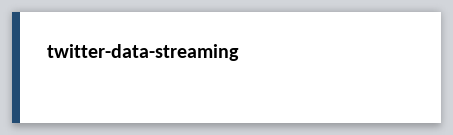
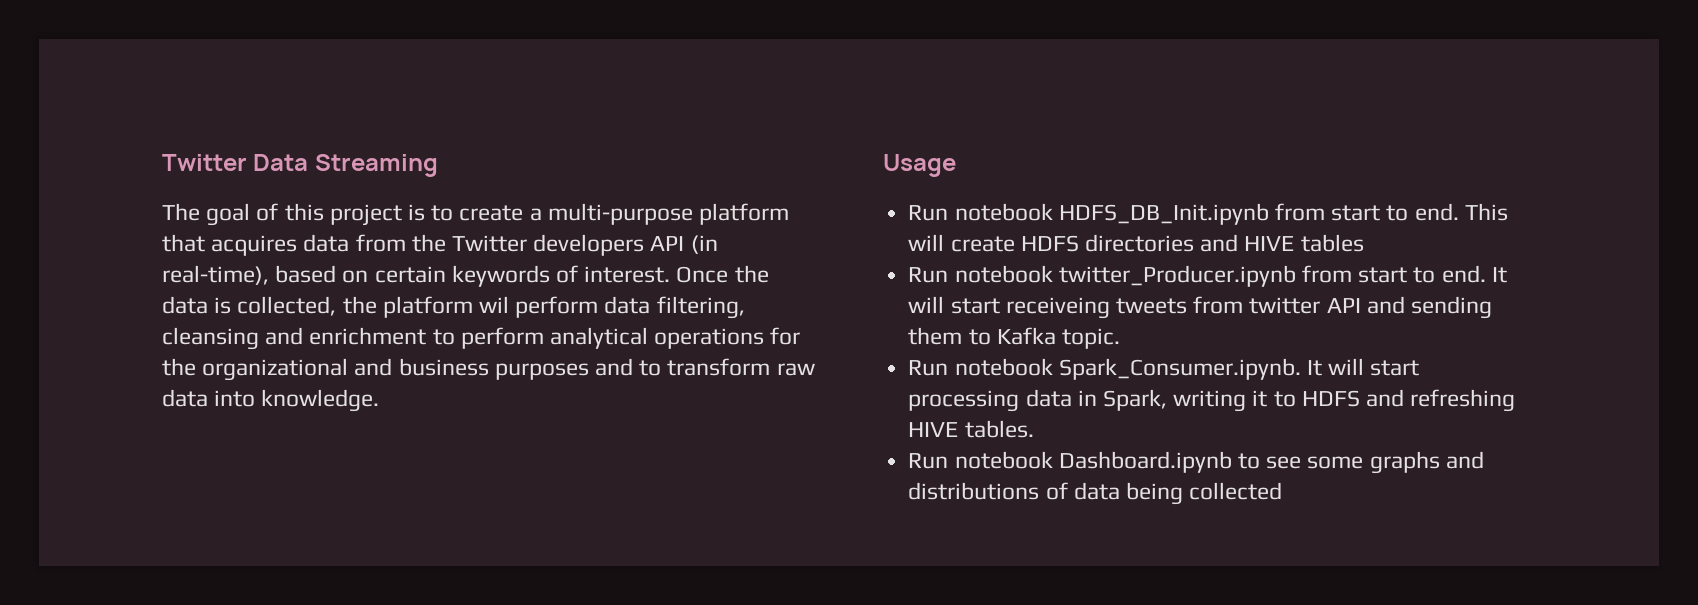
[47,44,239,61] twitter-data-streaming -> [162,154,438,177] [162,203,790,226] [162,234,718,256] [162,265,769,287] [162,296,745,319] [162,327,801,350] [162,358,815,381] [162,389,380,412] [883,154,956,177] [908,203,1508,225] [908,234,1364,252] [908,265,1507,287] [908,296,1492,319] [908,327,1120,349] [908,358,1420,380] [908,389,1516,412] [908,420,1034,438] [908,451,1484,474] [908,482,1283,505] Twitter Data Streaming // The goal of this project is to create a multi-purpose platform that acquires data from the Twitter developers API (in real-time), based on certain keywords of interest. Once the data is collected, the platform wil perform data filtering, cleansing and enrichment to perform analytical operations for the organizational and business purposes and to transform raw data into knowledge. // Usage // Run notebook HDFS_DB_Init.ipynb from start to end. This will create HDFS directories and HIVE tables // Run notebook twitter_Producer.ipynb from start to end. It will start receiveing tweets from twitter API and sending them to Kafka topic. // Run notebook Spark_Consumer.ipynb. It will start processing data in Spark, writing it to HDFS and refreshing HIVE tables. // Run notebook Dashboard.ipynb to see some graphs and distributions of data being collected

